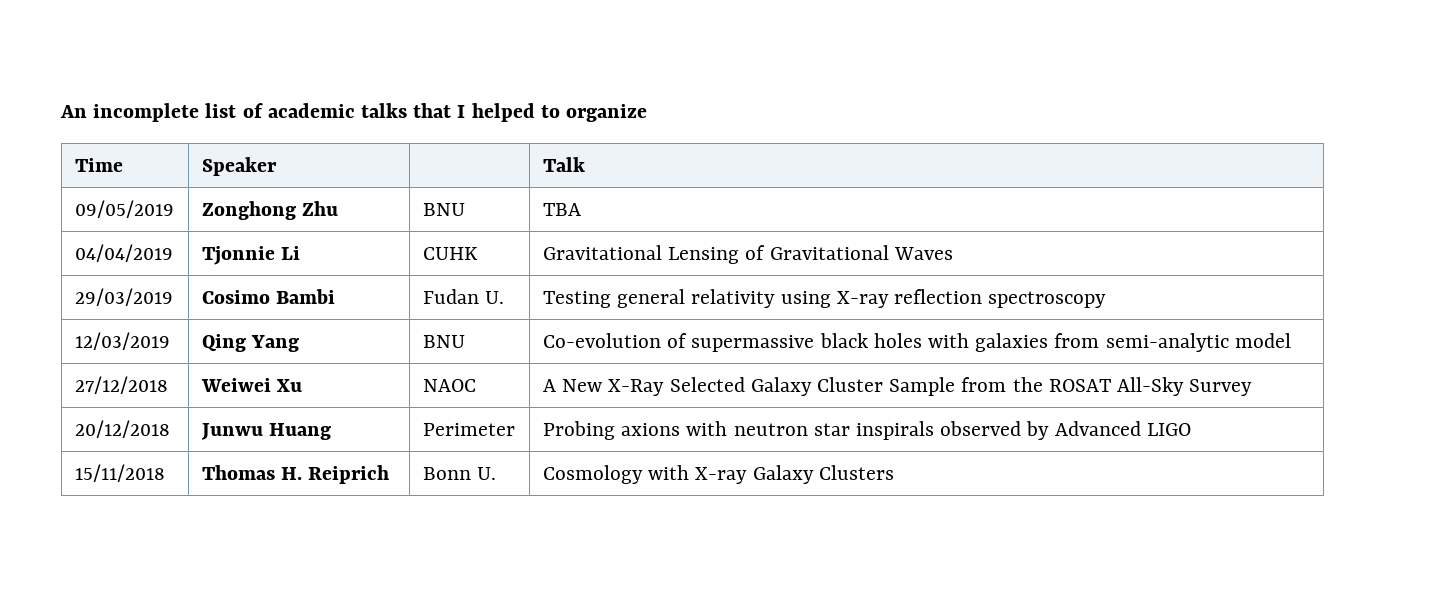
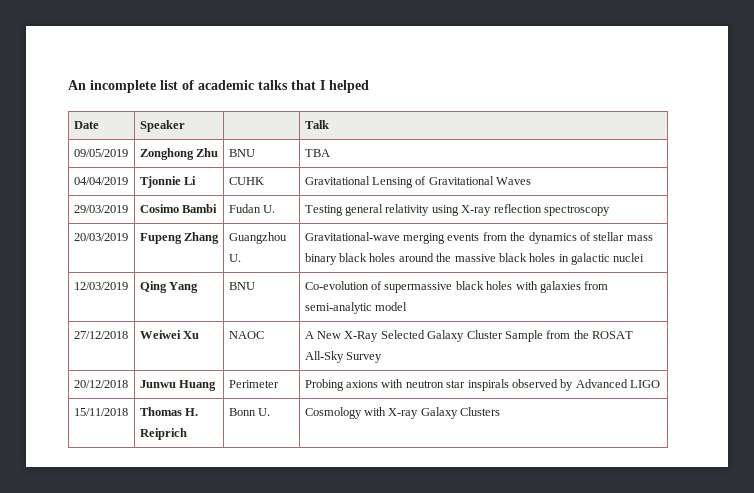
[540,104,648,122] [74,158,123,172] to organize // Time -> [73,121,99,129] // Date
(1107, 299) none -> [73,233,128,241] [139,232,220,244] [228,232,287,244] [228,254,241,262] [304,232,653,244] [304,253,645,265] // 20/03/2019 | Fupeng Zhang | Guangzhou U. | Gravitational-wave merging events from the dynamics of stellar mass binary black holes around the massive black holes in galactic nuclei

